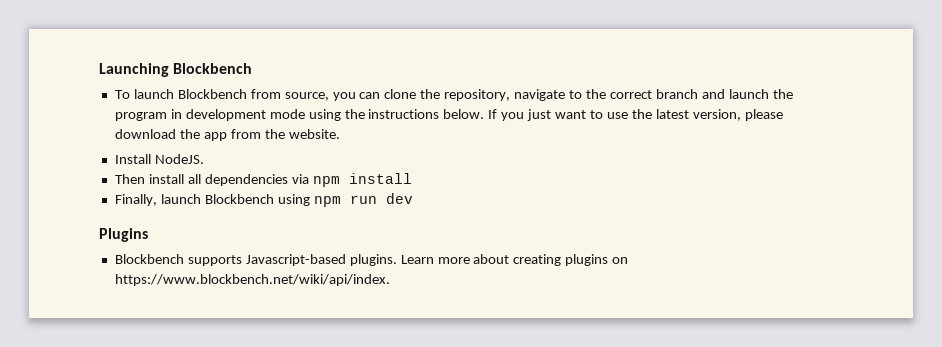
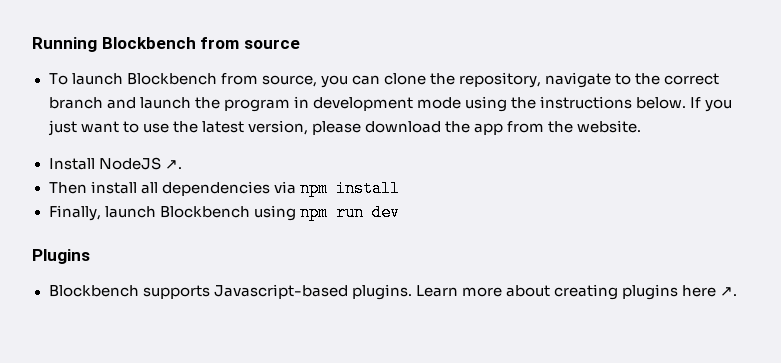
[99,63,253,77] Launching Blockbench -> [32,37,300,52] Running Blockbench from source
[154,154,204,164] NodeJS. -> [98,157,182,170] NodeJS ↗.
[612,257,629,264] [114,274,390,286] on https://www.blockbench.net/wiki/api/index. -> [681,285,737,297] here ↗.

